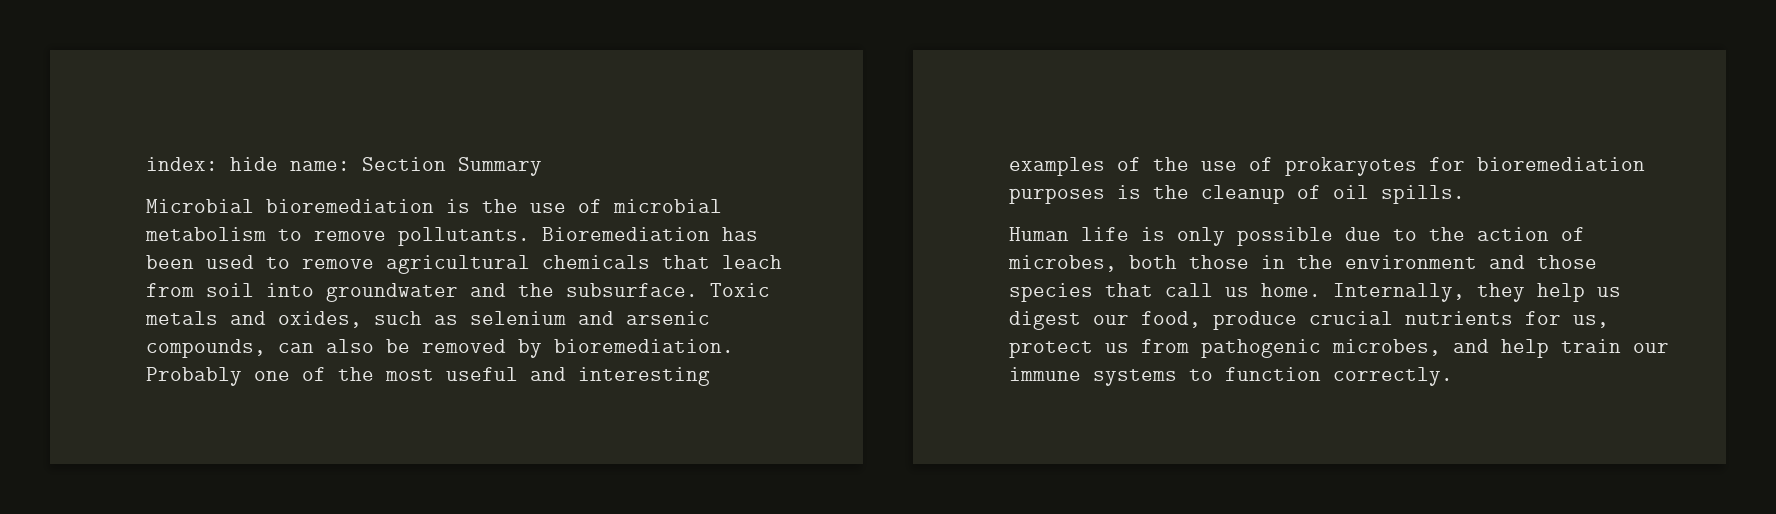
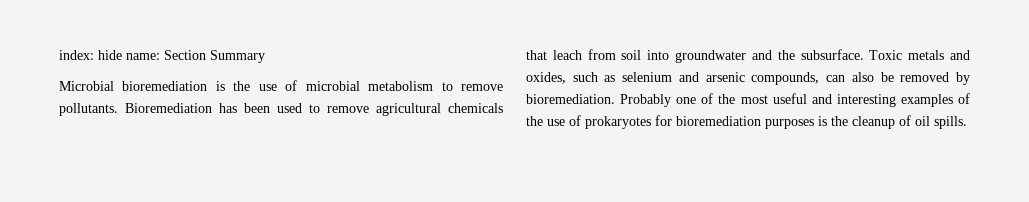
[1009,227,1585,246] [1008,255,1597,272] [1009,283,1621,302] [1009,311,1609,330] [1009,339,1669,358] [1009,367,1453,386] // Human life is only possible due to the action of microbes, both those in the environment and those species that call us home. Internally, they help us digest our food, produce crucial nutrients for us, protect us from pathogenic microbes, and help train our immune systems to function correctly. -> (967, 122) none

